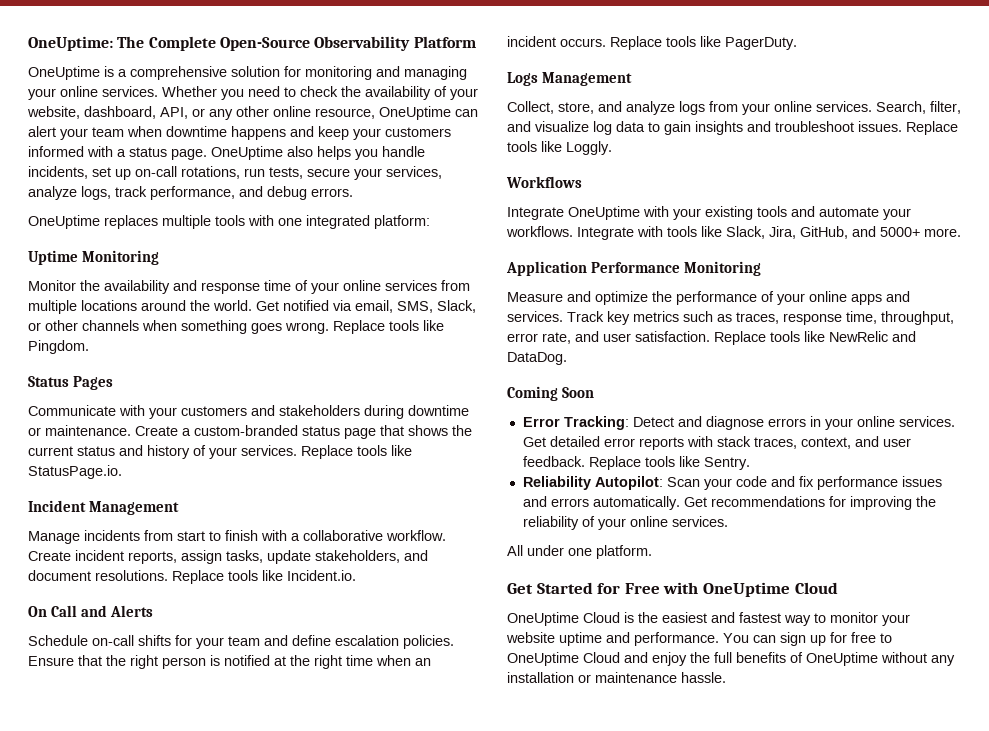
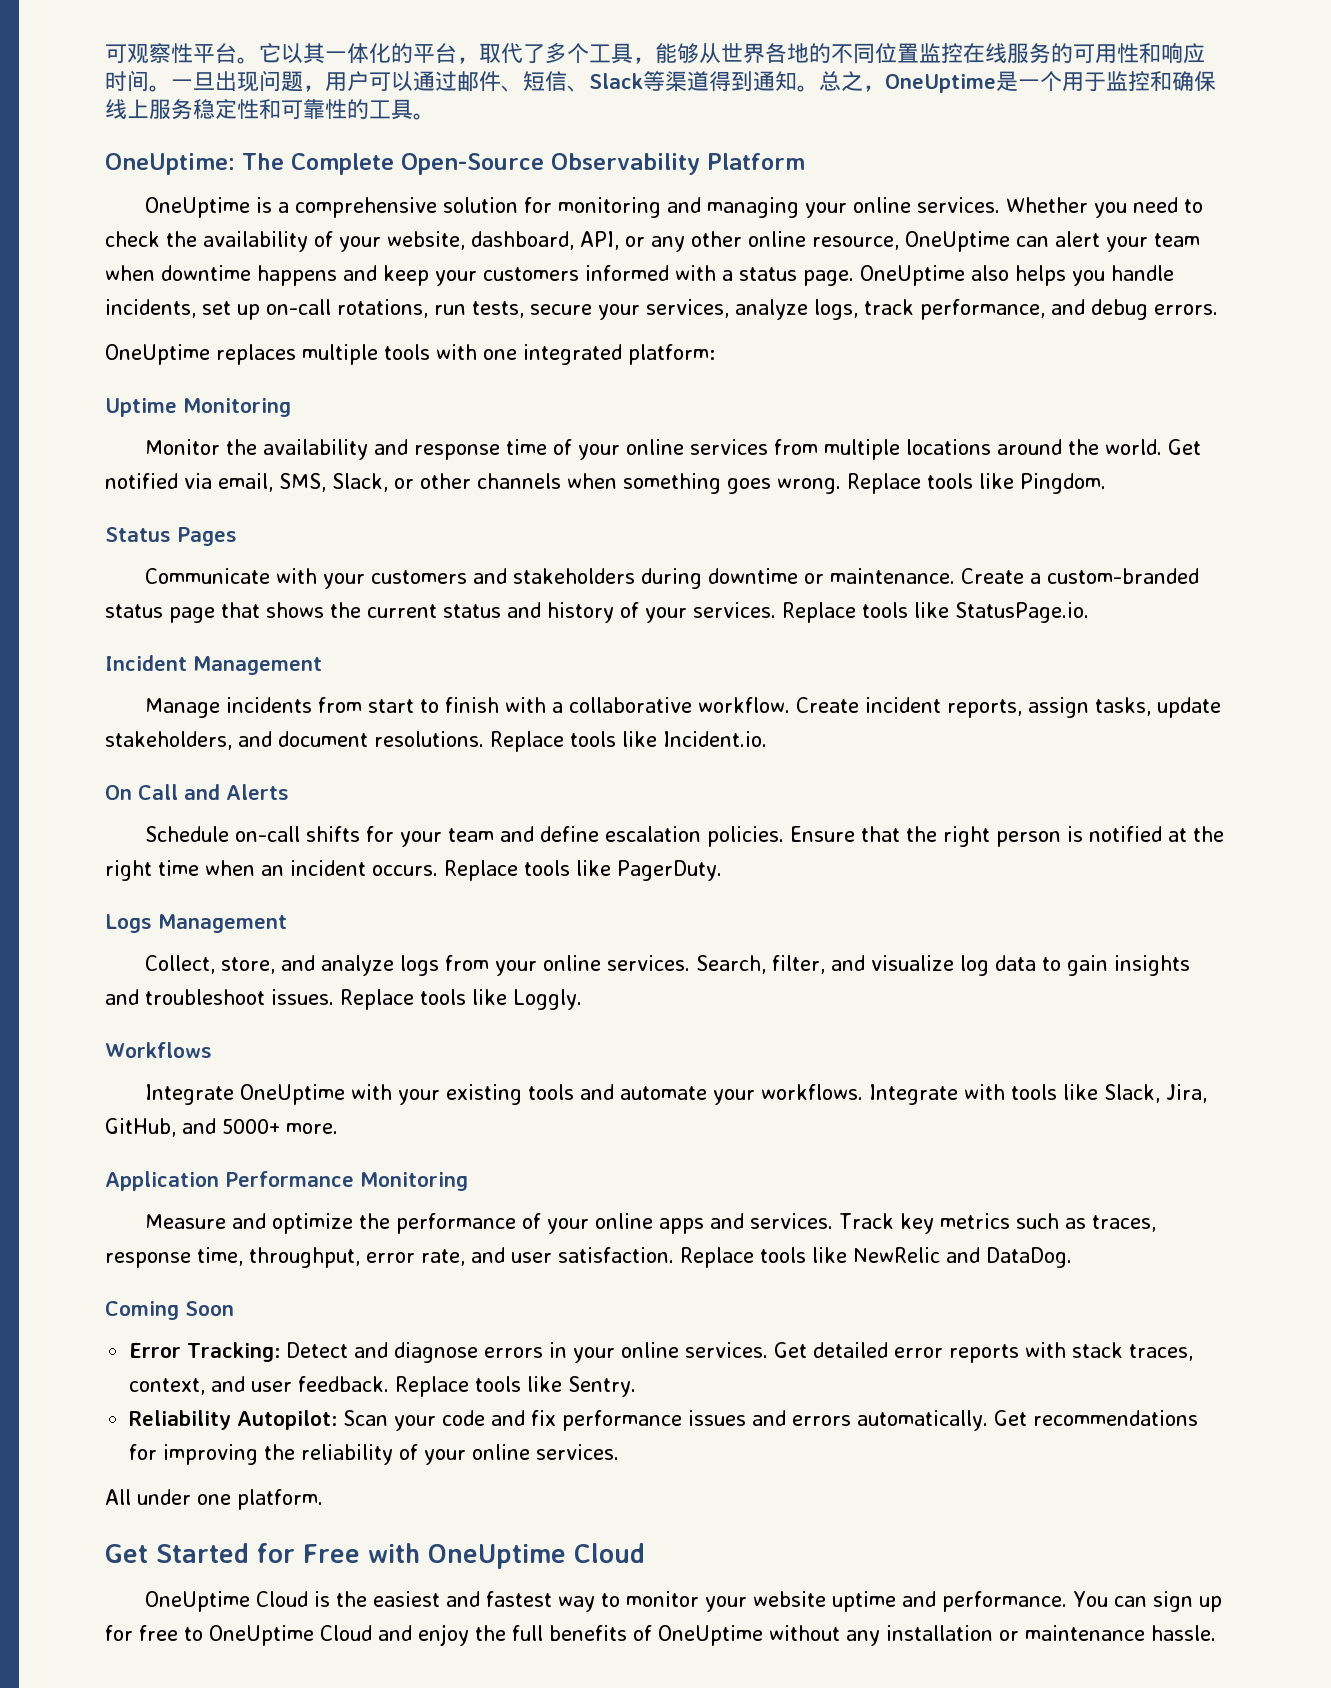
(28, 43) none -> [105,42,1205,64] [105,70,1216,93] [105,99,435,120] 可观察性平台。它以其一体化的平台，取代了多个工具，能够从世界各地的不同位置监控在线服务的可用性和响应时间。一旦出现问题，用户可以通过邮件、短信、Slack等渠道得到通知。总之，OneUptime是一个用于监控和确保线上服务稳定性和可靠性的工具。 //

